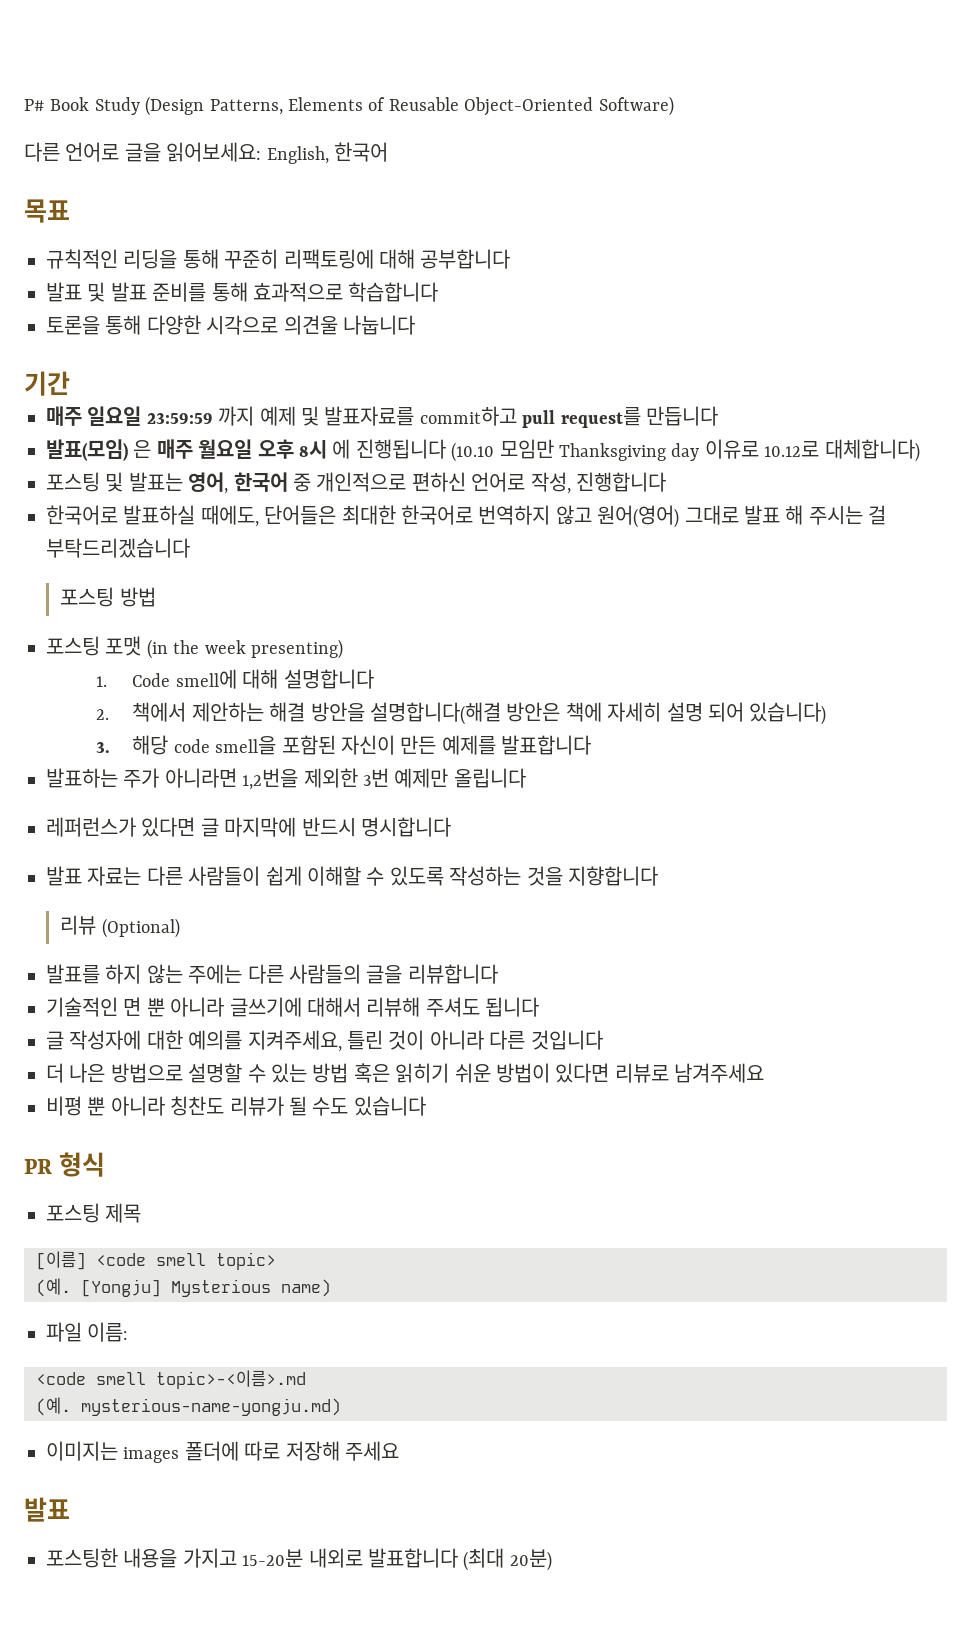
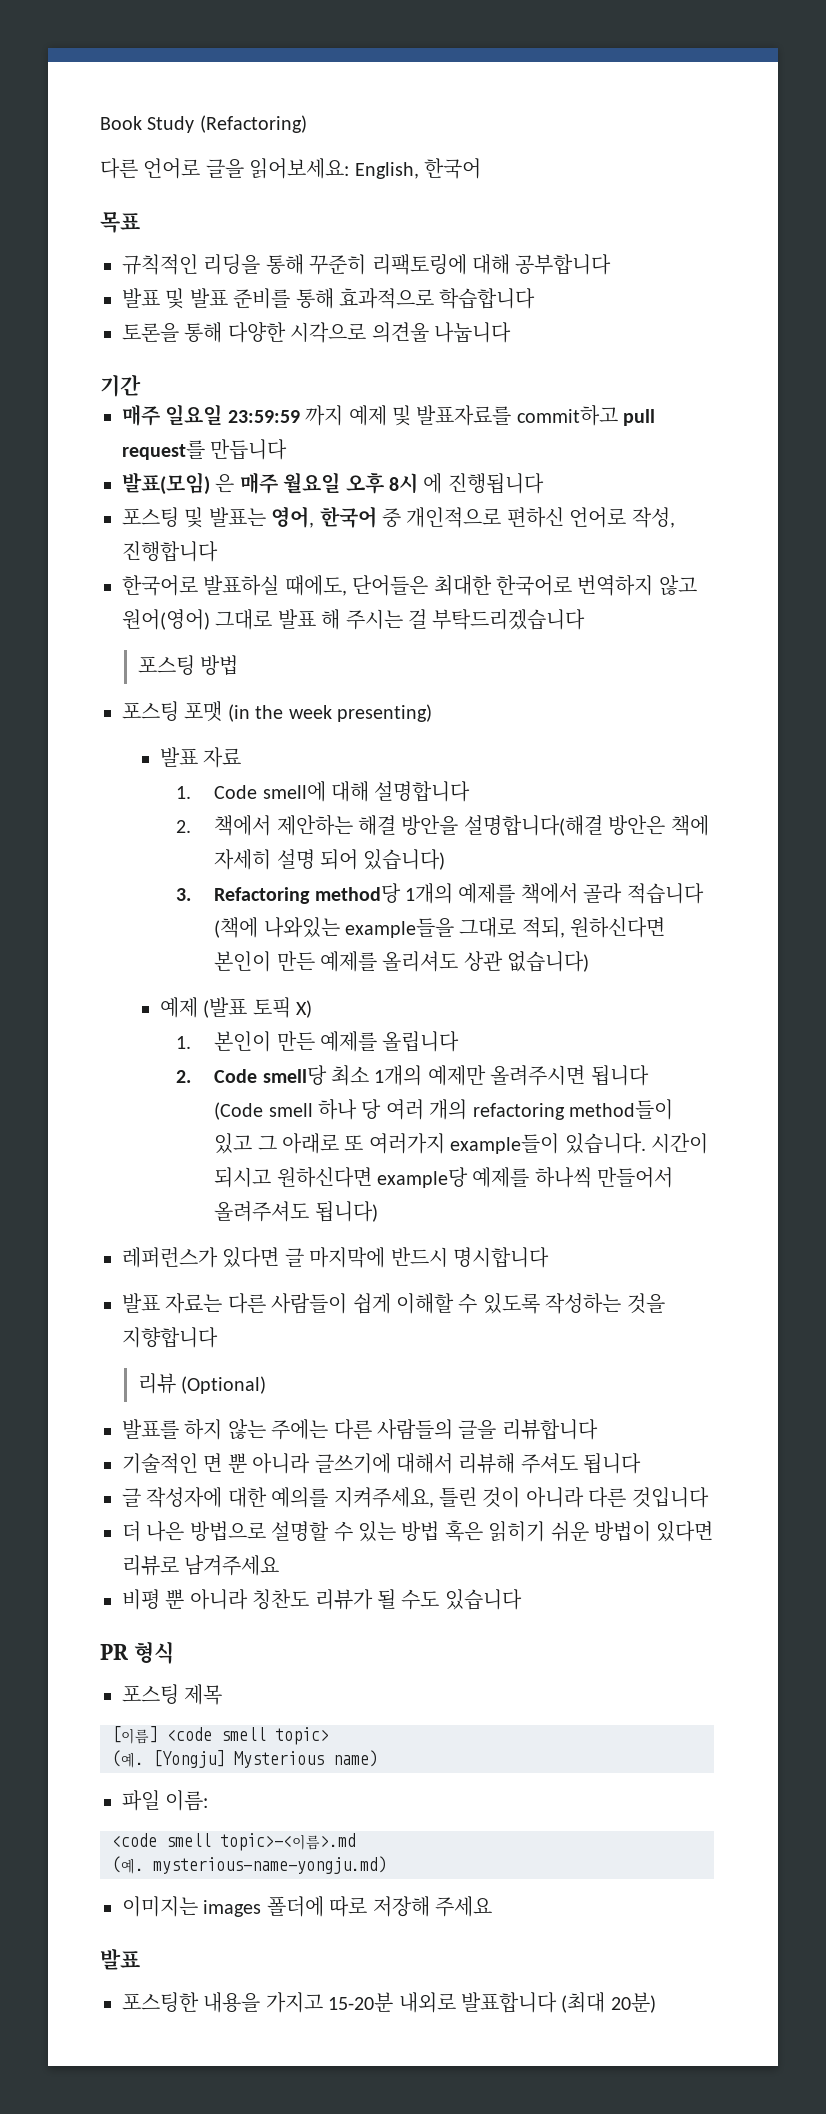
[24,99,45,111] P# -> (100, 123) none
[145,96,674,116] (Design Patterns, Elements of Reusable Object-Oriented Software) -> [199,115,307,133] (Refactoring)
[451,439,920,462] (10.10 모임만 Thanksgiving day 이유로 10.12로 대체합니다) -> (544, 483) none
(343, 649) none -> [160,747,242,768] // 발표 자료
[132,735,592,755] [46,768,526,790] 해당 code smell을 포함된 자신이 만든 예제를 발표합니다 // 발표하는 주가 아니라면 1,2번을 제외한 3번 예제만 올립니다 -> [214,883,704,904] [214,917,666,938] [214,951,590,972] [160,997,313,1018] [176,1031,460,1052] [176,1065,649,1086] [214,1099,673,1120] [214,1133,708,1154] [214,1167,674,1188] [214,1201,378,1222] Refactoring method당 1개의 예제를 책에서 골라 적습니다 (책에 나와있는 example들을 그대로 적되, 원하신다면 본인이 만든 예제를 올리셔도 상관 없습니다) // 예제 (발표 토픽 X) // 1. 본인이 만든 예제를 올립니다 // 2. Code smell당 최소 1개의 예제만 올려주시면 됩니다 // (Code smell 하나 당 여러 개의 refactoring method들이 있고 그 아래로 또 여러가지 example들이 있습니다. 시간이 되시고 원하신다면 example당 예제를 하나씩 만들어서 올려주셔도 됩니다)

